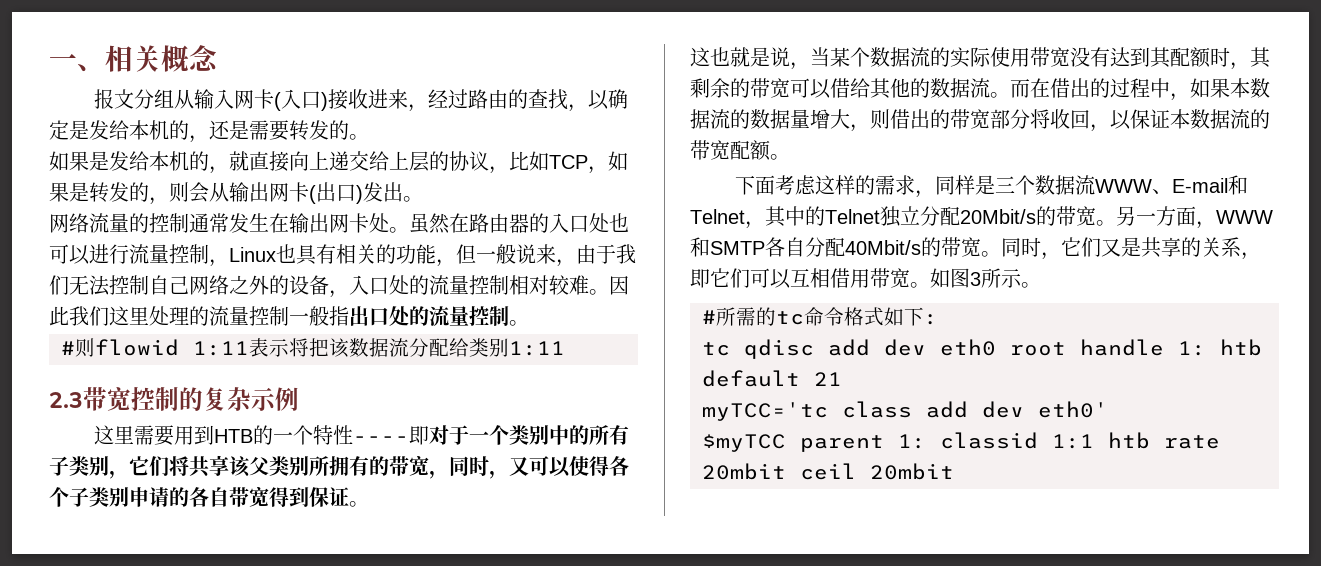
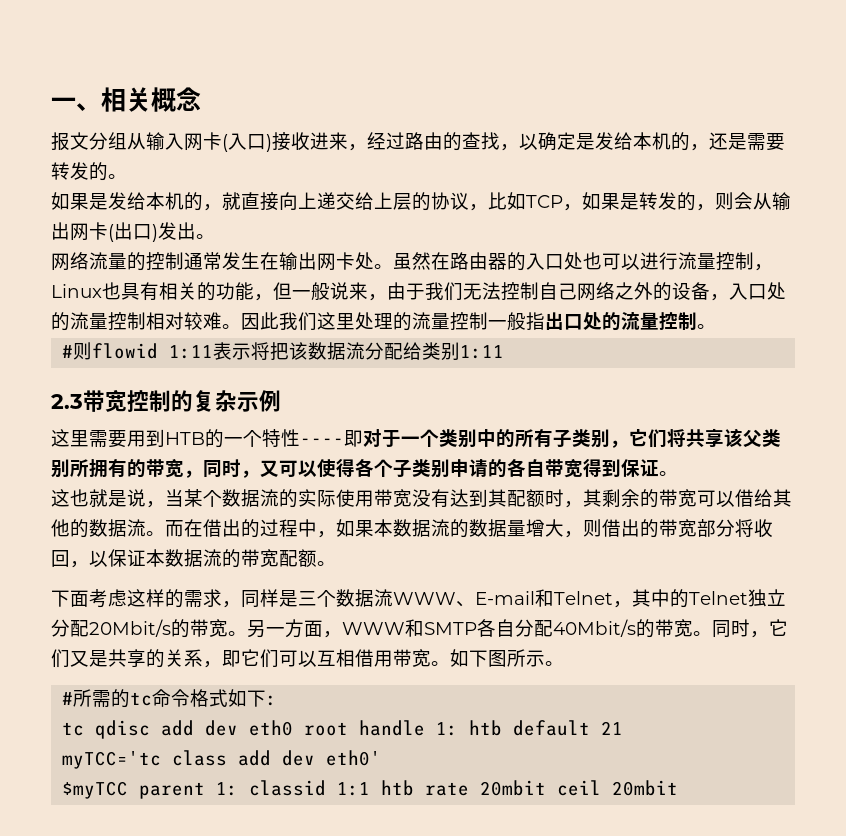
[950,268,981,288] 图3 -> [469,650,507,667] 下图

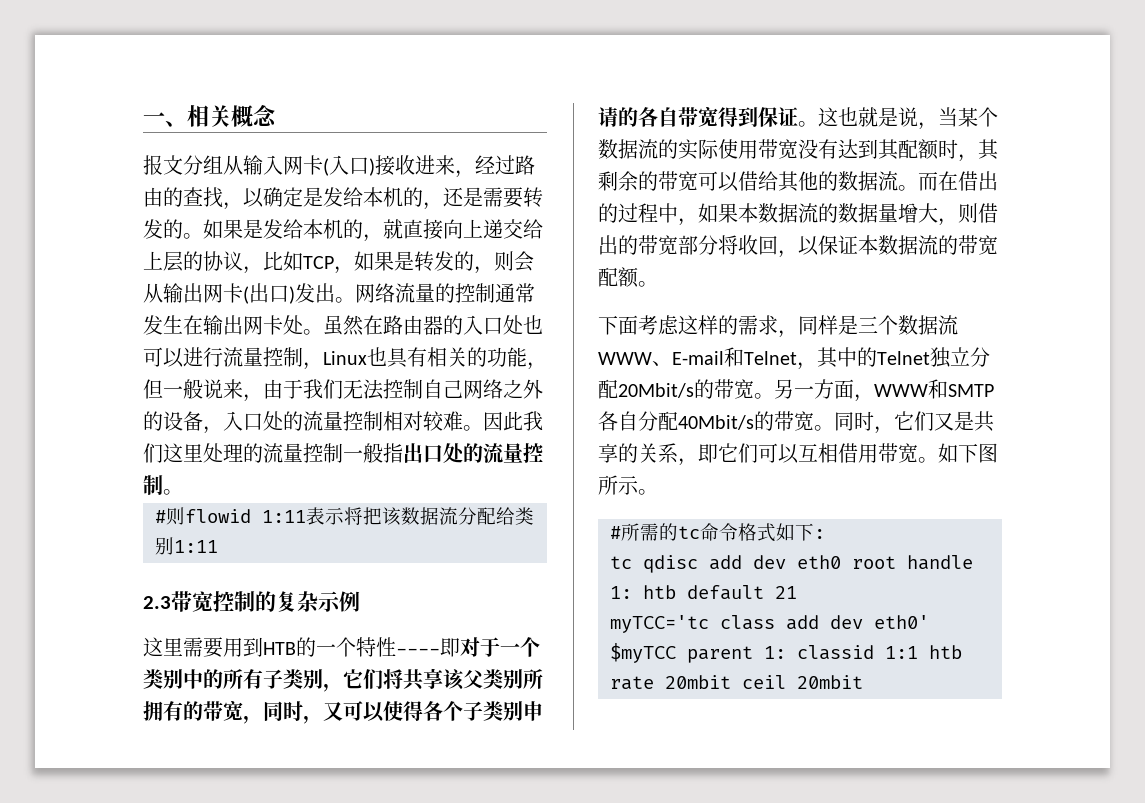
(127, 176) // -> (203, 236) none
(215, 236) // -> (355, 300) none
(678, 473) // -> (818, 124) none

